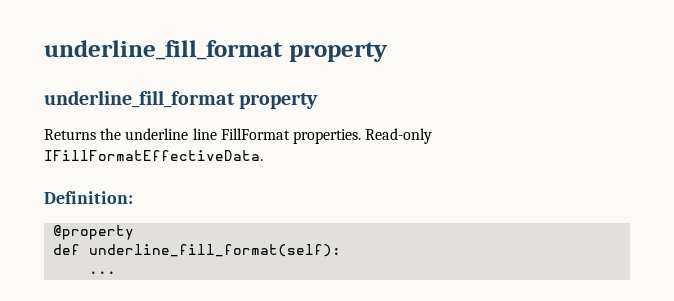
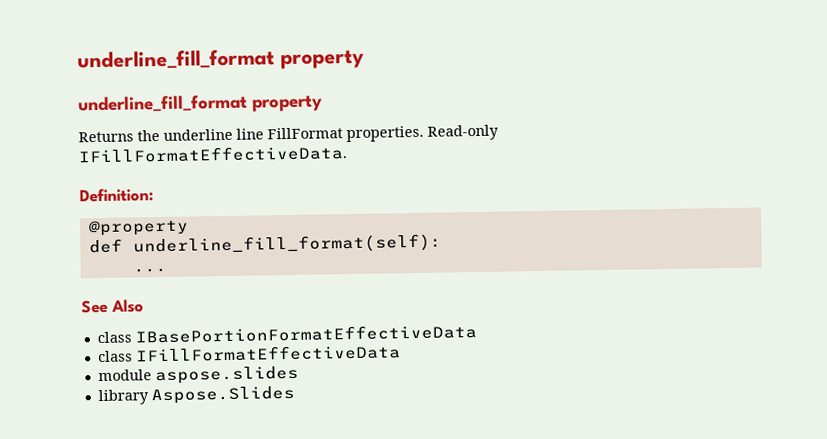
(117, 272) none -> [81,299,144,314] [96,324,477,344] [97,344,401,363] [97,365,299,385] [97,385,295,406] // See Also // class IBasePortionFormatEffectiveData // class IFillFormatEffectiveData // module aspose.slides // library Aspose.Slides

